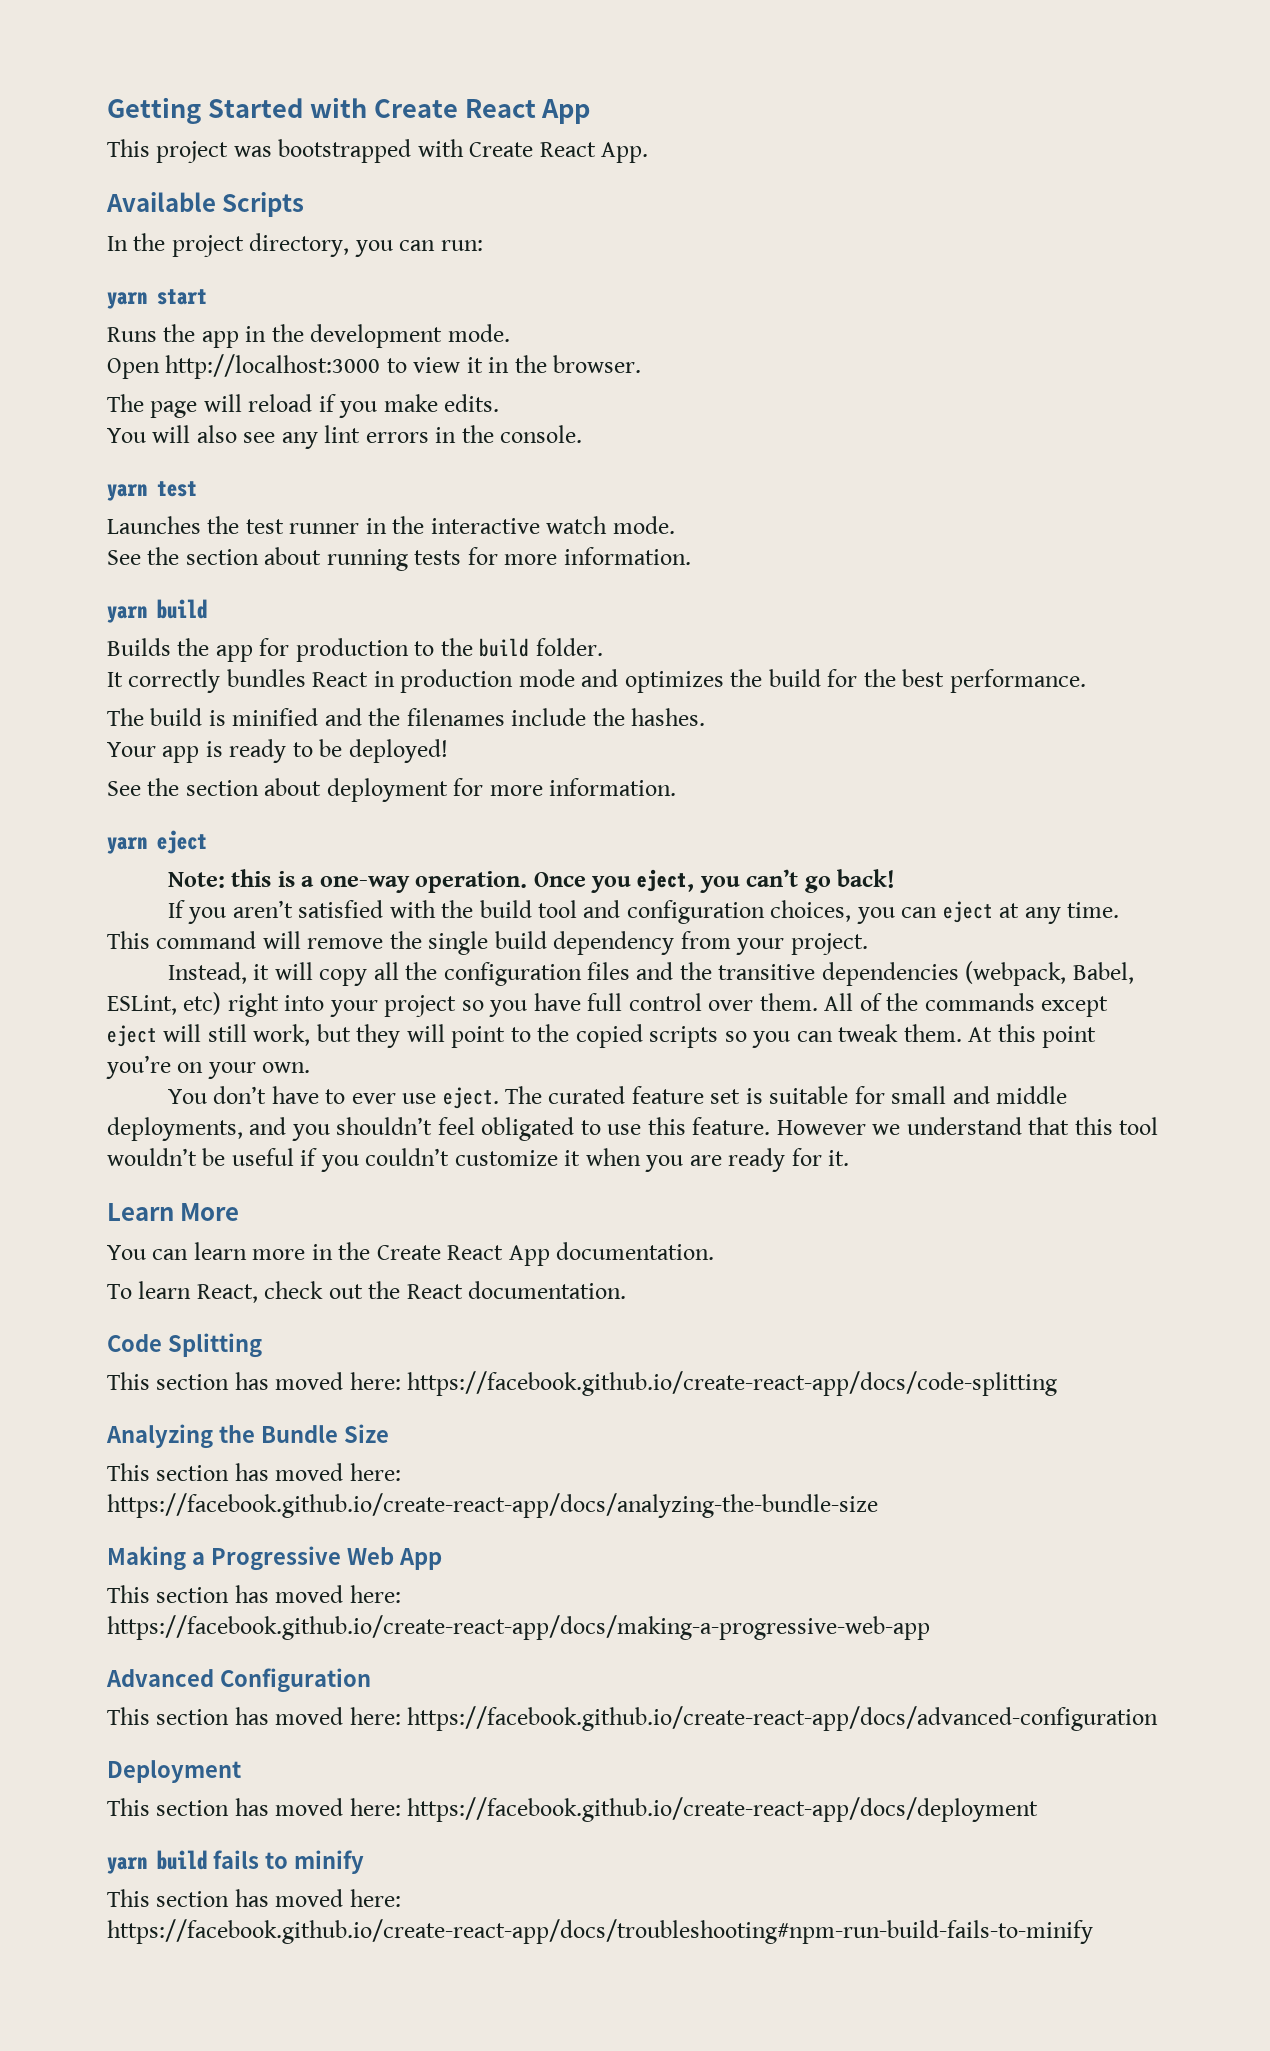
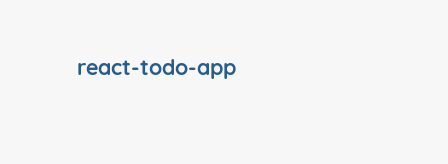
[107,97,591,124] [107,139,649,163] [106,192,305,217] [107,233,483,257] [107,289,207,309] [107,324,510,348] [107,354,642,379] [107,394,500,418] [107,425,583,449] [107,481,197,501] [107,516,675,534] [107,547,691,571] [107,599,207,623] [107,638,603,662] [107,669,1086,693] [107,708,706,726] [107,739,448,763] [107,778,677,802] [107,830,207,854] [167,869,896,893] [167,900,1120,924] [107,931,868,955] [167,961,1134,986] [107,992,1109,1017] [107,1024,1097,1048] [106,1055,311,1079] [167,1086,1068,1109] [107,1117,1159,1141] [107,1148,850,1172] [107,1203,240,1221] [107,1242,715,1266] [107,1281,627,1303] [107,1333,262,1358] [107,1371,1058,1396] [106,1424,389,1449] [107,1463,401,1481] [107,1493,878,1518] [107,1546,442,1571] [107,1585,401,1603] [107,1615,930,1640] [106,1668,371,1693] [107,1706,1159,1731] [107,1760,241,1783] [107,1797,1039,1822] [107,1850,364,1874] [107,1889,401,1907] [107,1919,1093,1944] Getting Started with Create React App // This project was bootstrapped with Create React App. // Available Scripts // In the project directory, you can run: // yarn start // Runs the app in the development mode. // Open http://localhost:3000 to view it in the browser. // The page will reload if you make edits. // You will also see any lint errors in the console. // yarn test // Launches the test runner in the interactive watch mode. // See the section about running tests for more information. // yarn build // Builds the app for production to the build folder. // It correctly bundles React in production mode and optimizes the build for the best performance. // The build is minified and the filenames include the hashes. // Your app is ready to be deployed! // See the section about deployment for more information. // yarn eject // Note: this is a one-way operation. Once you eject, you can’t go back! // If you aren’t satisfied with the build tool and configuration choices, you can eject at any time. This command will remove the single build dependency from your project. // Instead, it will copy all the configuration files and the transitive dependencies (webpack, Babel, ESLint, etc) right into your project so you have full control over them. All of the commands except eject will still work, but they will point to the copied scripts so you can tweak them. At this point you’re on your own. // You don’t have to ever use eject. The curated feature set is suitable for small and middle deployments, and you shouldn’t feel obligated to use this feature. However we understand that this tool wouldn’t be useful if you couldn’t customize it when you are ready for it. // Learn More // You can learn more in the Create React App documentation. // To learn React, check out the React documentation. // Code Splitting // This section has moved here: https://facebook.github.io/create-react-app/docs/code-splitting // Analyzing the Bundle Size // This section has moved here: https://facebook.github.io/create-react-app/docs/analyzing-the-bundle-size // Making a Progressive Web App // This section has moved here: https://facebook.github.io/create-react-app/docs/making-a-progressive-web-app // Advanced Configuration // This section has moved here: https://facebook.github.io/create-react-app/docs/advanced-configuration // Deployment // This section has moved here: https://facebook.github.io/create-react-app/docs/deployment // yarn build fails to minify // This section has moved here: https://facebook.github.io/create-react-app/docs/troubleshooting#npm-run-build-fails-to-minify -> [77,59,236,79] react-todo-app

